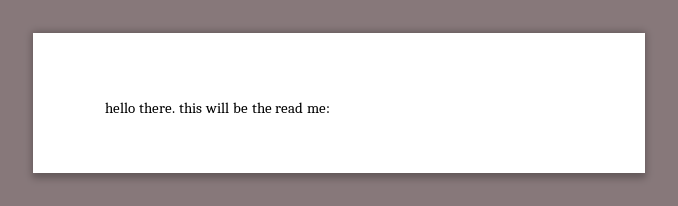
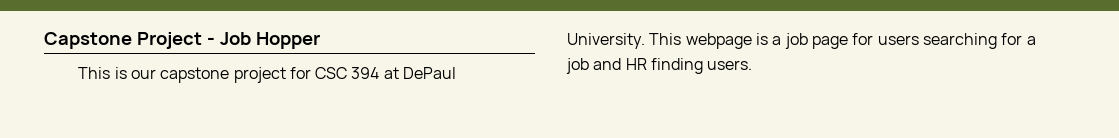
[105,102,331,113] hello there. this will be the read me: -> [44,32,320,49] [78,67,457,83] [567,33,1036,49] [566,58,753,74] Capstone Project - Job Hopper // This is our capstone project for CSC 394 at DePaul University. This webpage is a job page for users searching for a job and HR finding users.

